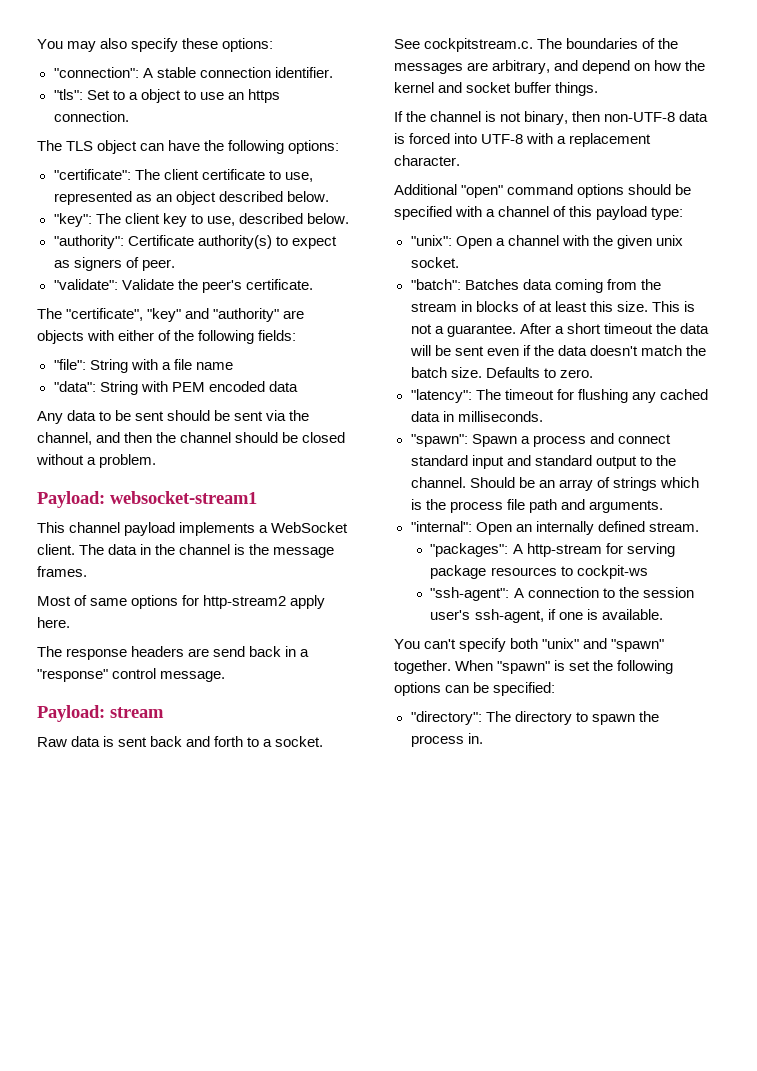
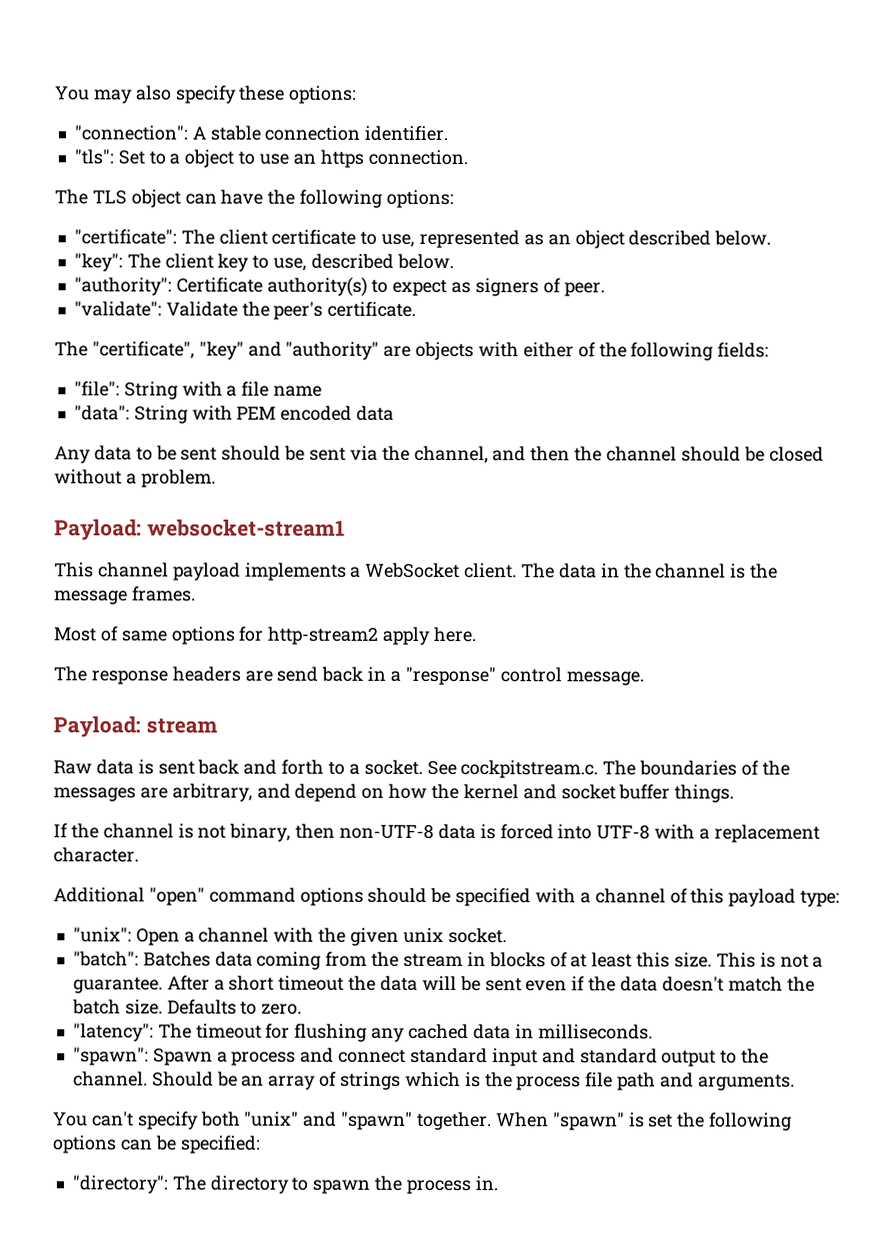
[410,521,699,535] [430,543,675,557] [430,565,648,579] [430,587,694,601] [430,609,663,623] // "internal": Open an internally defined stream. // "packages": A http-stream for serving package resources to cockpit-ws // "ssh-agent": A connection to the session user's ssh-agent, if one is available. -> (795, 1082) none

